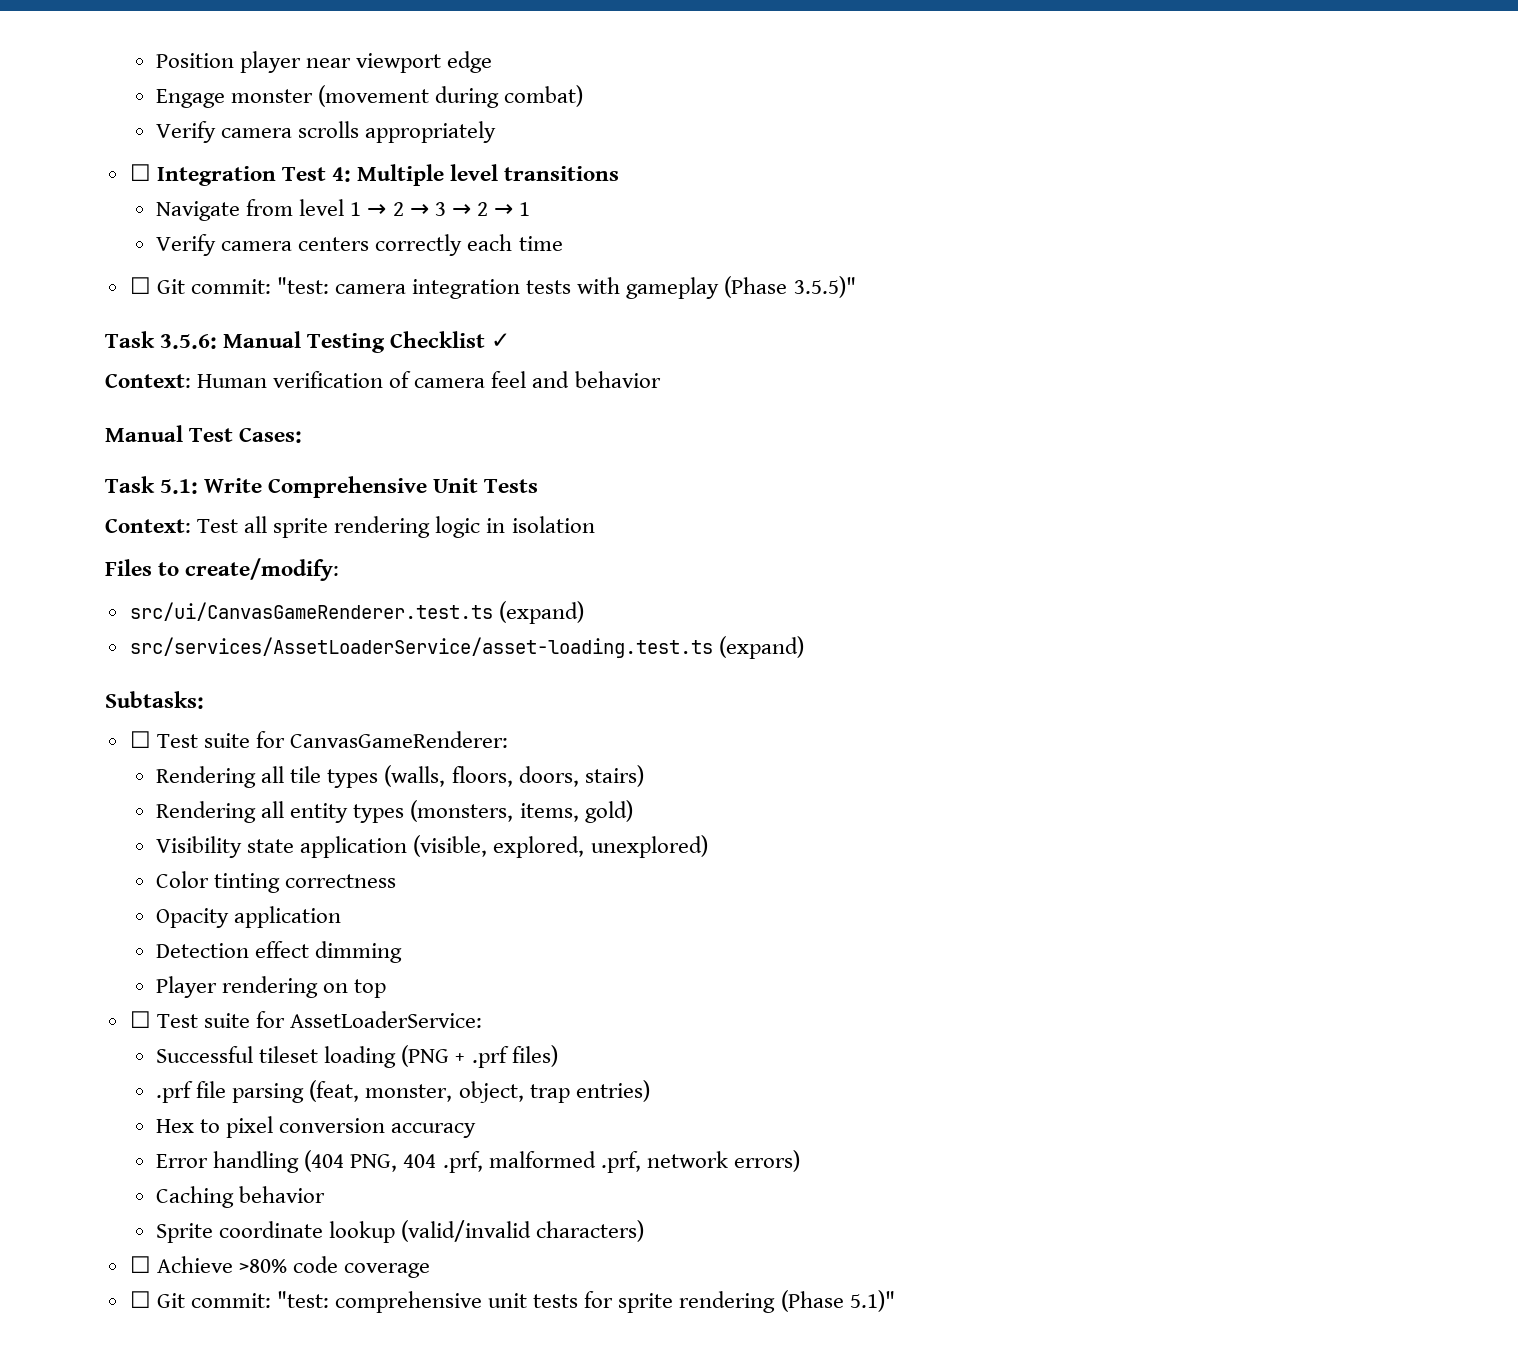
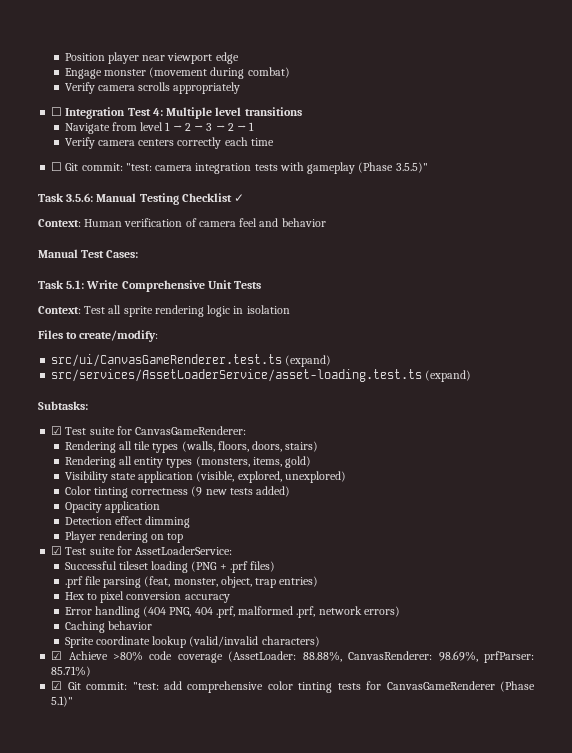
[129,731,151,748] ☐ -> [51,426,63,435] ☑
(397, 881) none -> [191,486,291,497] (9 new tests added)
[129,1011,151,1028] ☐ -> [51,546,63,555] ☑
[129,1256,151,1273] ☐ -> [51,651,63,660] ☑
[129,1291,776,1313] // ☐ Git commit: "test: comprehensive unit tests for sprite rendering -> [228,651,534,663] [51,666,92,677] [51,681,495,693] (AssetLoader: 88.88%, CanvasRenderer: 98.69%, prfParser: 85.71%) // ☑ Git commit: "test: add comprehensive color tinting tests for CanvasGameRenderer

